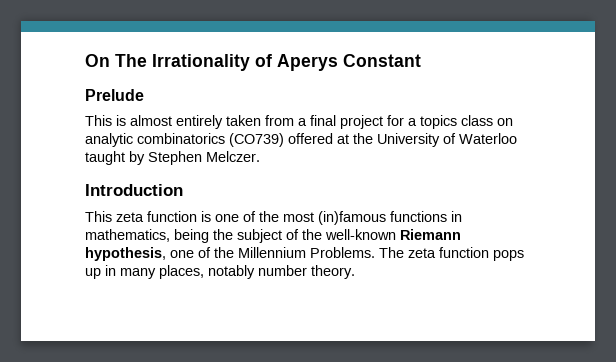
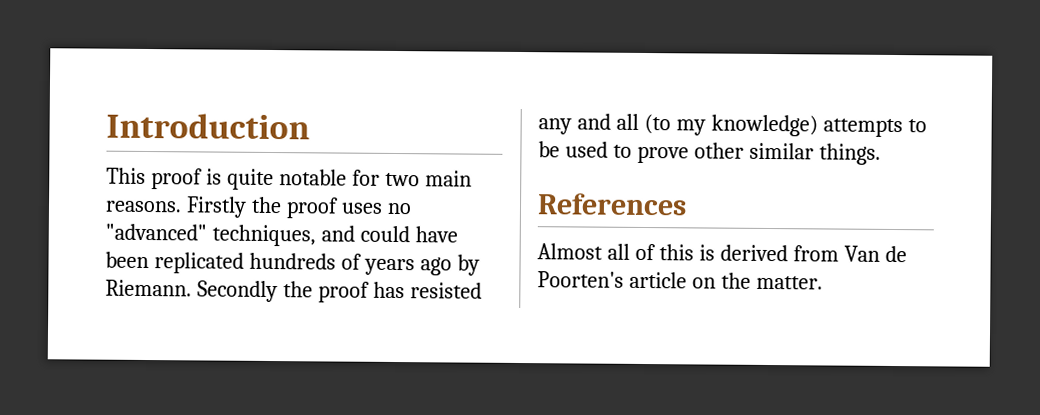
[85,54,421,71] [85,89,144,101] [85,115,513,129] [85,133,517,147] [85,151,260,165] [85,184,183,196] [85,211,462,225] [85,229,461,243] [85,247,524,261] [85,265,355,279] On The Irrationality of Aperys Constant // Prelude // This is almost entirely taken from a final project for a topics class on analytic combinatorics (CO739) offered at the University of Waterloo taught by Stephen Melczer. // Introduction // This zeta function is one of the most (in)famous functions in mathematics, being the subject of the well-known Riemann hypothesis, one of the Millennium Problems. The zeta function pops up in many places, notably number theory. -> [106,112,310,140] [106,167,472,191] [105,196,412,219] [105,223,458,247] [105,251,480,276] [105,279,482,303] [538,113,927,138] [538,141,881,165] [537,193,687,216] [537,243,907,263] [537,271,823,290] Introduction // This proof is quite notable for two main reasons. Firstly the proof uses no "advanced" techniques, and could have been replicated hundreds of years ago by Riemann. Secondly the proof has resisted any and all (to my knowledge) attempts to be used to prove other similar things. // References // Almost all of this is derived from Van de Poorten's article on the matter.

